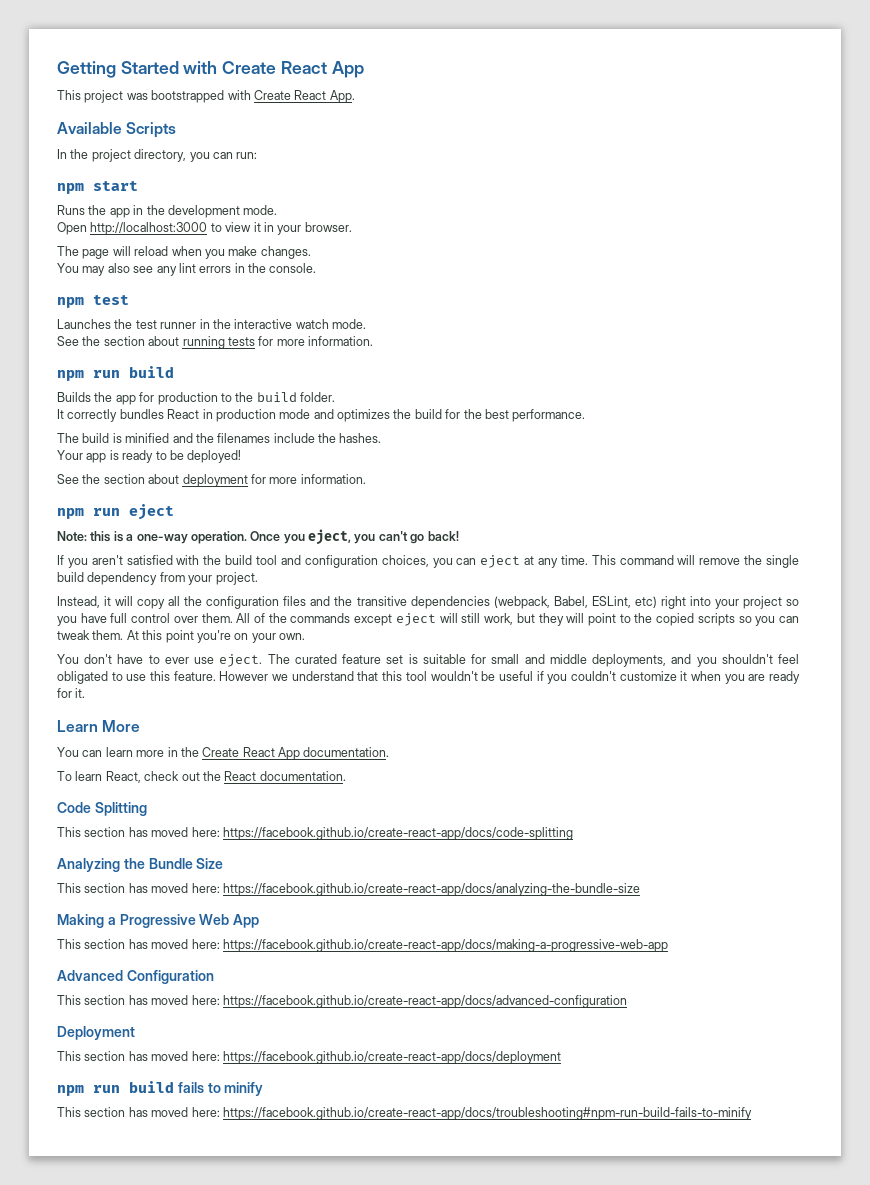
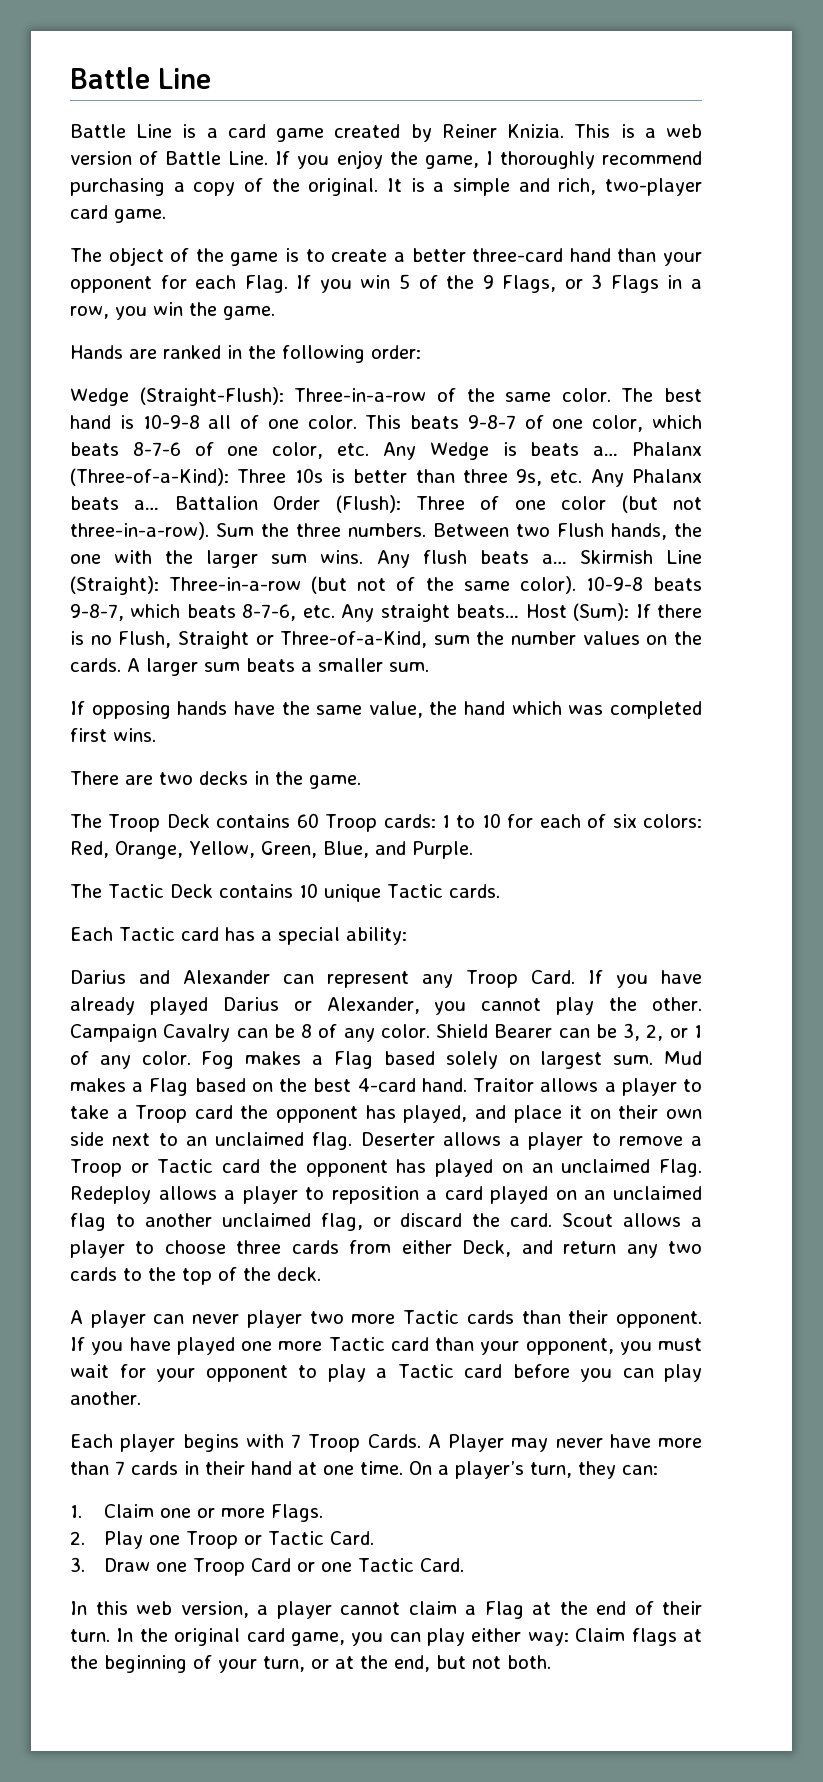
[57,61,364,78] [57,90,355,103] [57,122,177,138] [57,149,258,162] [57,181,138,194] [57,205,278,218] [57,222,352,235] [57,246,311,259] [57,263,317,276] [57,295,129,308] [57,319,366,329] [57,336,373,349] [57,366,174,381] [57,392,335,405] [57,409,586,422] [57,433,382,443] [57,450,242,463] [57,474,366,487] [57,504,174,520] [57,529,459,545] [57,555,800,568] [57,572,258,585] [57,596,799,609] [57,613,800,626] [57,630,305,643] [57,654,799,667] [57,671,800,684] [57,688,86,698] [57,720,141,732] [57,747,390,760] [57,771,346,783] [57,802,147,816] [57,827,573,840] [57,858,224,872] [57,883,640,896] [57,914,260,928] [57,939,668,952] [57,970,214,984] [57,995,627,1008] [57,1026,135,1040] [57,1051,561,1064] [57,1081,264,1096] [57,1107,752,1120] Getting Started with Create React App // This project was bootstrapped with Create React App. // Available Scripts // In the project directory, you can run: // npm start // Runs the app in the development mode. // Open http://localhost:3000 to view it in your browser. // The page will reload when you make changes. // You may also see any lint errors in the console. // npm test // Launches the test runner in the interactive watch mode. // See the section about running tests for more information. // npm run build // Builds the app for production to the build folder. // It correctly bundles React in production mode and optimizes the build for the best performance. // The build is minified and the filenames include the hashes. // Your app is ready to be deployed! // See the section about deployment for more information. // npm run eject // Note: this is a one-way operation. Once you eject, you can't go back! // If you aren't satisfied with the build tool and configuration choices, you can eject at any time. This command will remove the single build dependency from your project. // Instead, it will copy all the configuration files and the transitive dependencies (webpack, Babel, ESLint, etc) right into your project so you have full control over them. All of the commands except eject will still work, but they will point to the copied scripts so you can tweak them. At this point you're on your own. // You don't have to ever use eject. The curated feature set is suitable for small and middle deployments, and you shouldn't feel obligated to use this feature. However we understand that this tool wouldn't be useful if you couldn't customize it when you are ready for it. // Learn More // You can learn more in the Create React App documentation. // To learn React, check out the React documentation. // Code Splitting // This section has moved here: https://facebook.github.io/create-react-app/docs/code-splitting // Analyzing the Bundle Size // This section has moved here: https://facebook.github.io/create-react-app/docs/analyzing-the-bundle-size // Making a Progressive Web App // This section has moved here: https://facebook.github.io/create-react-app/docs/making-a-progressive-web-app // Advanced Configuration // This section has moved here: https://facebook.github.io/create-react-app/docs/advanced-configuration // Deployment // This section has moved here: https://facebook.github.io/create-react-app/docs/deployment // npm run build fails to minify // This section has moved here: https://facebook.github.io/create-react-app/docs/troubleshooting#npm-run-build-fails-to-minify -> [70,67,211,89] [70,124,703,142] [70,150,702,169] [70,178,703,196] [70,205,166,223] [70,247,703,266] [70,274,702,293] [70,302,275,320] [70,345,421,363] [70,387,702,406] [70,414,702,432] [70,442,702,460] [70,468,702,487] [70,495,702,513] [70,522,702,540] [70,550,702,568] [70,576,702,595] [70,603,702,622] [70,631,702,649] [70,658,429,676] [70,701,702,719] [70,728,156,742] [70,771,361,789] [70,813,702,832] [70,841,473,859] [70,883,500,902] [70,927,407,945] [70,970,702,988] [70,997,703,1015] [70,1023,702,1042] [70,1051,702,1069] [70,1078,702,1096] [70,1105,703,1123] [70,1132,702,1150] [70,1159,702,1177] [70,1186,702,1204] [70,1213,702,1231] [70,1240,702,1258] [70,1267,321,1285] [70,1310,702,1328] [70,1337,702,1355] [70,1364,702,1382] [70,1391,141,1405] [70,1434,702,1452] [70,1461,658,1479] [70,1504,323,1522] [70,1531,374,1549] [70,1557,464,1576] [70,1601,702,1619] [70,1628,702,1646] [70,1655,551,1673] Battle Line // Battle Line is a card game created by Reiner Knizia. This is a web version of Battle Line. If you enjoy the game, I thoroughly recommend purchasing a copy of the original. It is a simple and rich, two-player card game. // The object of the game is to create a better three-card hand than your opponent for each Flag. If you win 5 of the 9 Flags, or 3 Flags in a row, you win the game. // Hands are ranked in the following order: // Wedge (Straight-Flush): Three-in-a-row of the same color. The best hand is 10-9-8 all of one color. This beats 9-8-7 of one color, which beats 8-7-6 of one color, etc. Any Wedge is beats a… Phalanx (Three-of-a-Kind): Three 10s is better than three 9s, etc. Any Phalanx beats a… Battalion Order (Flush): Three of one color (but not three-in-a-row). Sum the three numbers. Between two Flush hands, the one with the larger sum wins. Any flush beats a… Skirmish Line (Straight): Three-in-a-row (but not of the same color). 10-9-8 beats 9-8-7, which beats 8-7-6, etc. Any straight beats… Host (Sum): If there is no Flush, Straight or Three-of-a-Kind, sum the number values on the cards. A larger sum beats a smaller sum. // If opposing hands have the same value, the hand which was completed first wins. // There are two decks in the game. // The Troop Deck contains 60 Troop cards: 1 to 10 for each of six colors: Red, Orange, Yellow, Green, Blue, and Purple. // The Tactic Deck contains 10 unique Tactic cards. // Each Tactic card has a special ability: // Darius and Alexander can represent any Troop Card. If you have already played Darius or Alexander, you cannot play the other. Campaign Cavalry can be 8 of any color. Shield Bearer can be 3, 2, or 1 of any color. Fog makes a Flag based solely on largest sum. Mud makes a Flag based on the best 4-card hand. Traitor allows a player to take a Troop card the opponent has played, and place it on their own side next to an unclaimed flag. Deserter allows a player to remove a Troop or Tactic card the opponent has played on an unclaimed Flag. Redeploy allows a player to reposition a card played on an unclaimed flag to another unclaimed flag, or discard the card. Scout allows a player to choose three cards from either Deck, and return any two cards to the top of the deck. // A player can never player two more Tactic cards than their opponent. If you have played one more Tactic card than your opponent, you must wait for your opponent to play a Tactic card before you can play another. // Each player begins with 7 Troop Cards. A Player may never have more than 7 cards in their hand at one time. On a player’s turn, they can: // 1. Claim one or more Flags. // 2. Play one Troop or Tactic Card. // 3. Draw one Troop Card or one Tactic Card. // In this web version, a player cannot claim a Flag at the end of their turn. In the original card game, you can play either way: Claim flags at the beginning of your turn, or at the end, but not both.

